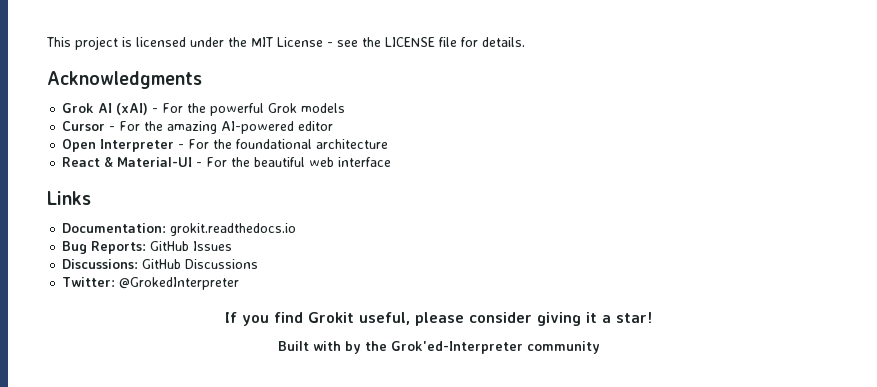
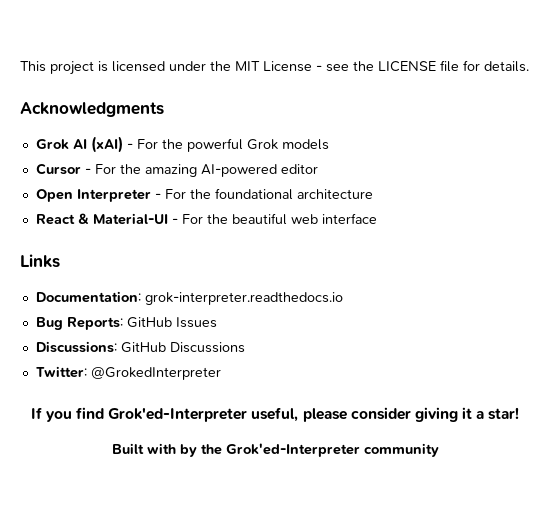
[170,223,297,236] grokit.readthedocs.io -> [144,292,343,305] grok-interpreter.readthedocs.io
[308,312,354,323] Grokit -> [108,408,248,422] Grok'ed-Interpreter

